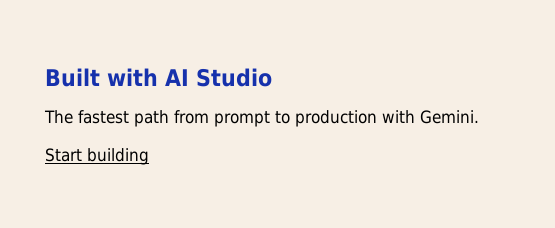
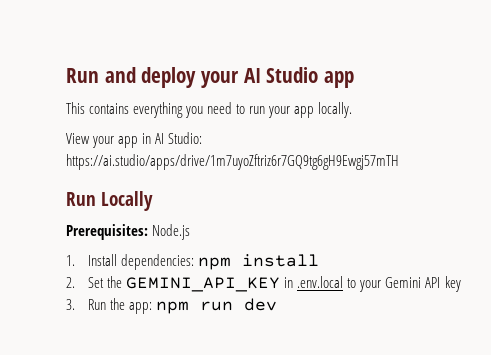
[45,68,272,87] [44,110,479,127] [45,148,149,165] Built with AI Studio // The fastest path from prompt to production with Gemini. // Start building -> [66,67,355,88] [66,102,353,118] [66,132,203,148] [66,154,399,170] [66,191,154,211] [66,224,191,240] [66,254,320,270] [66,276,461,292] [66,298,278,314] Run and deploy your AI Studio app // This contains everything you need to run your app locally. // View your app in AI Studio: https://ai.studio/apps/drive/1m7uyoZftriz6r7GQ9tg6gH9Ewgj57mTH // Run Locally // Prerequisites: Node.js // 1. Install dependencies: npm install // 2. Set the GEMINI_API_KEY in .env.local to your Gemini API key // 3. Run the app: npm run dev

